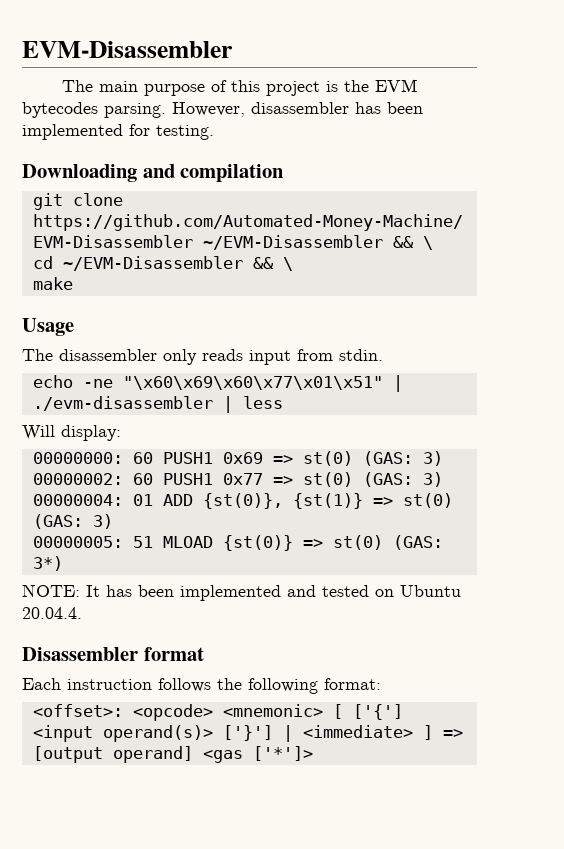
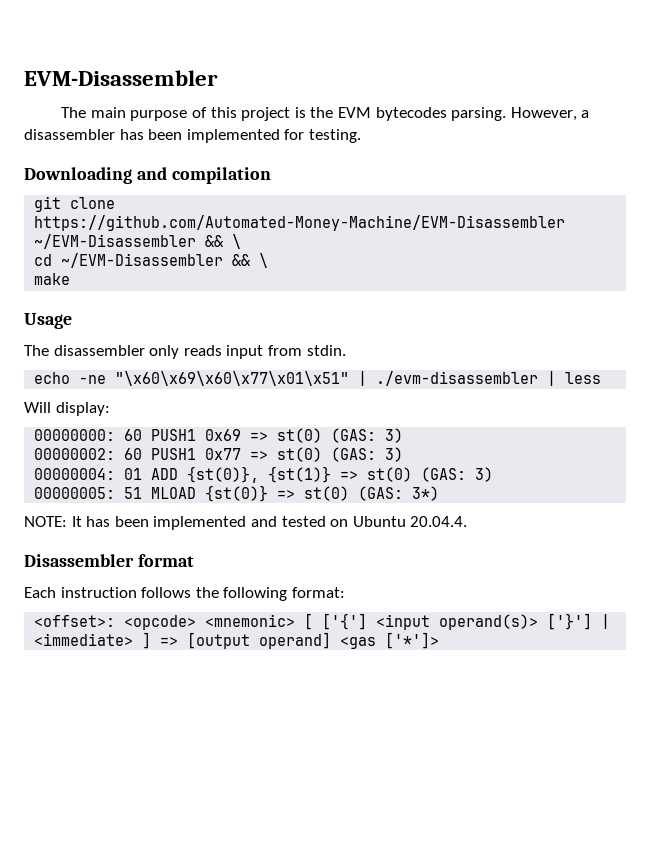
(245, 109) none -> [581,110,590,118] a

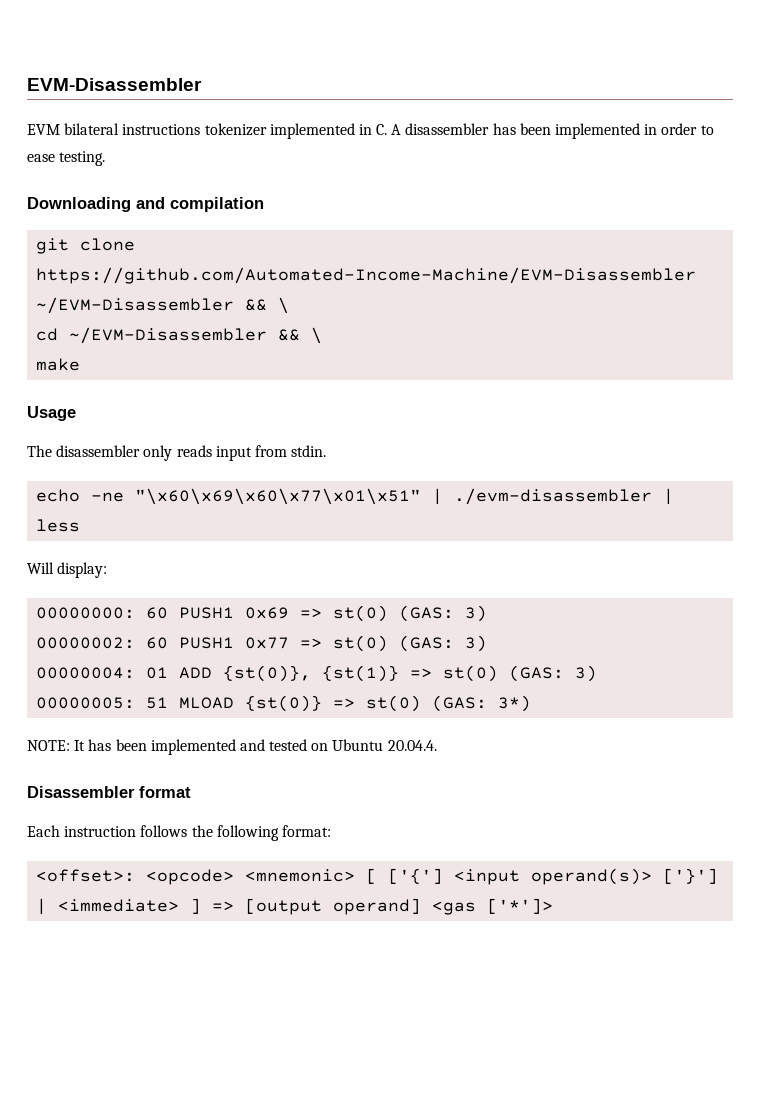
[61,107,590,121] [24,129,305,143] The main purpose of this project is the EVM bytecodes parsing. However, a disassembler has been implemented for -> [27,123,714,139] [27,154,55,162] EVM bilateral instructions tokenizer implemented in C. A disassembler has been implemented in order to ease
[34,215,566,231] https://github.com/Automated-Money-Machine/EVM-Disassembler -> [36,267,697,284] https://github.com/Automated-Income-Machine/EVM-Disassembler

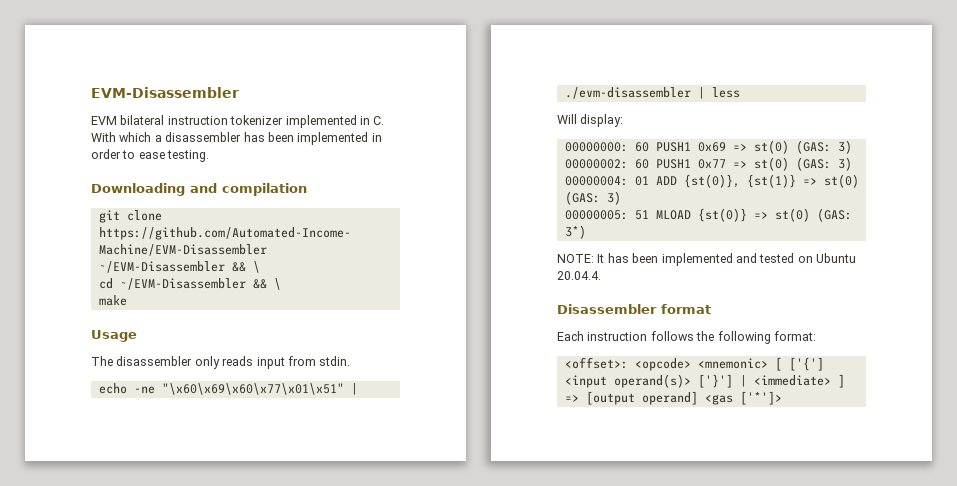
[122,124,201,135] instructions -> [167,116,228,125] instruction
[391,124,402,135] A -> [91,132,162,142] With which a

